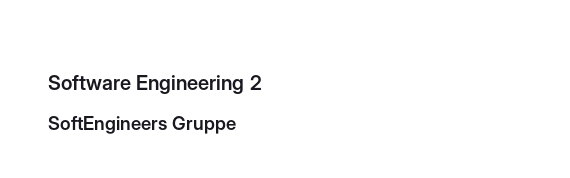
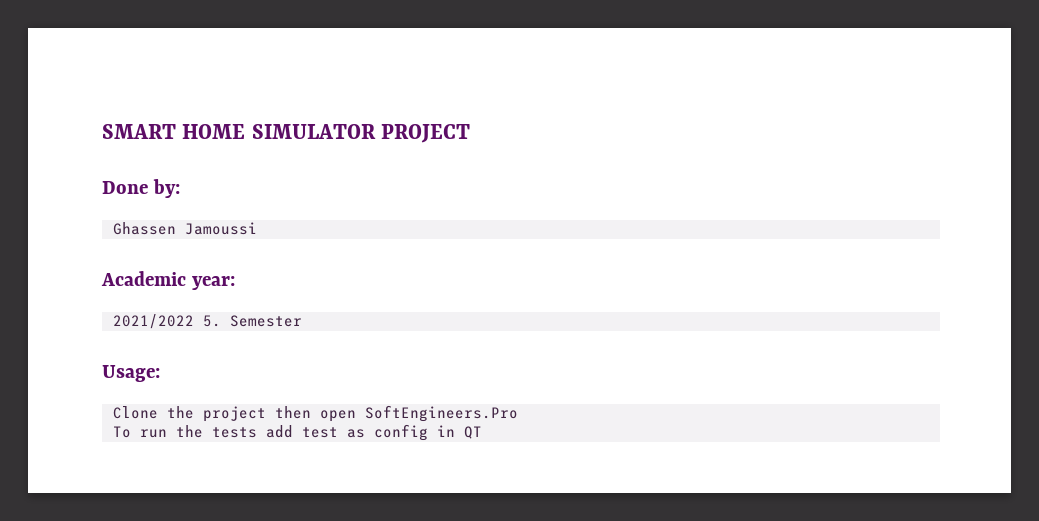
[48,75,262,94] [48,116,236,134] Software Engineering 2 // SoftEngineers Gruppe -> [102,124,471,143] [102,179,180,198] [113,222,258,235] [101,271,235,290] [113,314,303,329] [102,365,160,382] [113,405,519,422] [113,424,483,441] SMART HOME SIMULATOR PROJECT // Done by: // Ghassen Jamoussi // Academic year: // 2021/2022 5. Semester // Usage: // Clone the project then open SoftEngineers.Pro // To run the tests add test as config in QT

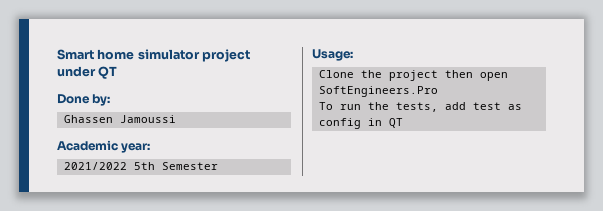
[102,124,471,143] SMART HOME SIMULATOR PROJECT -> [57,49,251,62] [57,66,118,79] Smart home simulator project under QT
[203,315,222,327] 5. -> [133,162,155,170] 5th
[212,427,258,438] tests -> [395,102,438,112] tests,

